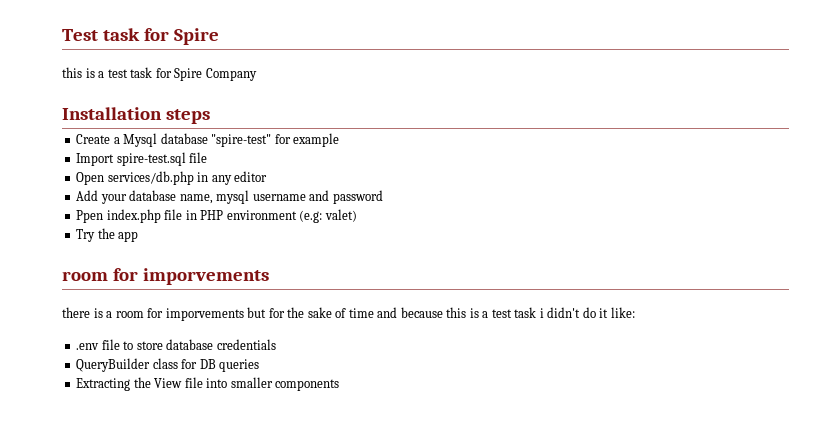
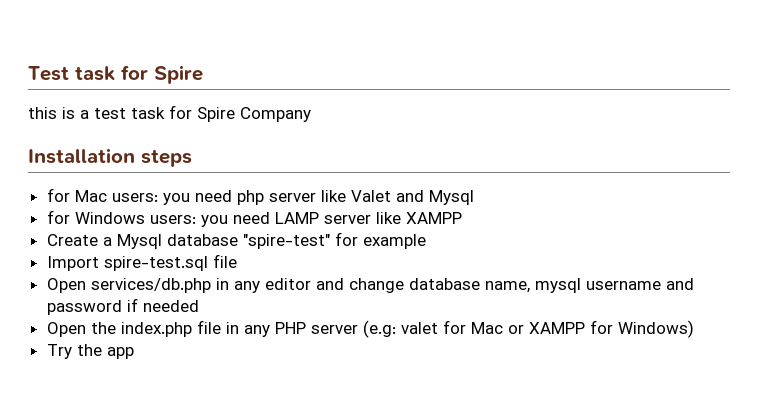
(210, 116) none -> [46,188,474,205] [46,210,462,227] // for Mac users: you need php server like Valet and Mysql // for Windows users: you need LAMP server like XAMPP
[76,190,127,204] // Add your -> [315,278,404,293] and change
[76,209,357,223] [76,228,139,242] [62,268,269,285] [62,307,635,321] [76,339,276,350] [76,358,260,372] [76,377,340,391] // Ppen index.php file in PHP environment (e.g: valet) // Try the app // room for imporvements // there is a room for imporvements but for the sake of time and because this is a test task i didn't do it like: // .env file to store database credentials // QueryBuilder class for DB queries // Extracting the View file into smaller components -> [126,298,199,312] [46,320,694,338] [46,344,134,359] if needed // Open the index.php file in any PHP server (e.g: valet for Mac or XAMPP for Windows) // Try the app

